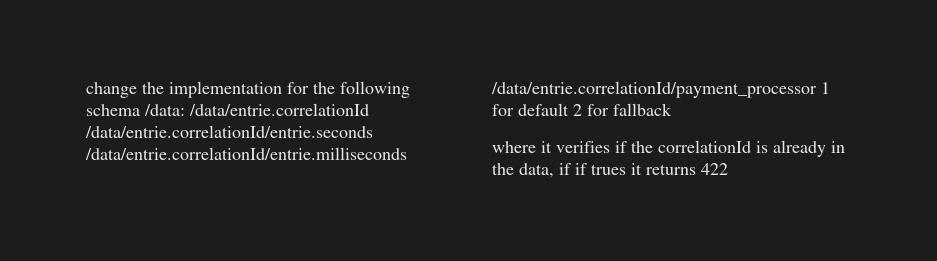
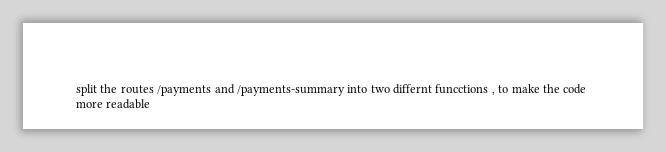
[86,81,410,98] [86,103,369,116] [85,125,373,138] [85,147,407,160] [491,81,830,98] [492,103,672,116] [492,140,845,157] [492,163,728,178] change the implementation for the following schema /data: /data/entrie.correlationId /data/entrie.correlationId/entrie.seconds /data/entrie.correlationId/entrie.milliseconds /data/entrie.correlationId/payment_processor 1 for default 2 for fallback // where it verifies if the correlationId is already in the data, if if trues it returns 422 -> [76,84,587,96] [76,99,151,109] split the routes /payments and /payments-summary into two differnt funcctions , to make the code more readable

